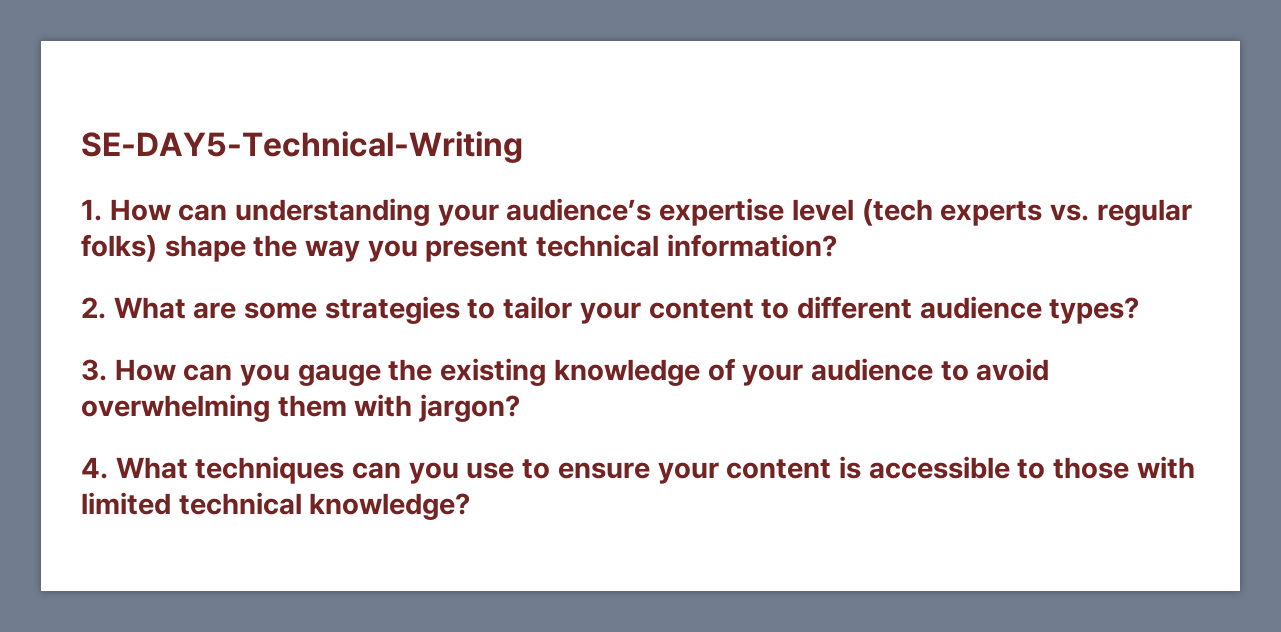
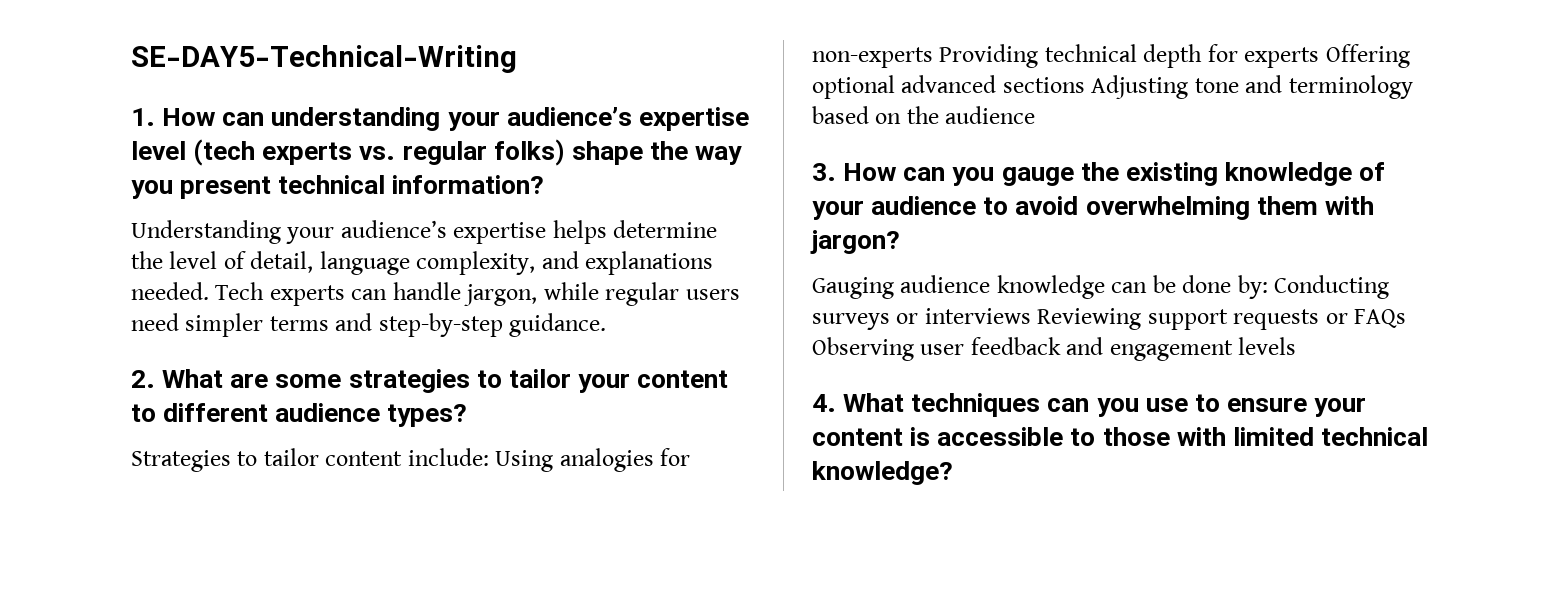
(837, 245) none -> [131,220,718,244] [131,251,714,275] [131,282,740,306] [131,313,607,337] // Understanding your audience’s expertise helps determine the level of detail, language complexity, and explanations needed. Tech experts can handle jargon, while regular users need simpler terms and step-by-step guidance.
(1140, 310) none -> [131,448,691,472] [812,44,1410,68] [812,75,1413,99] [812,106,1036,124] // Strategies to tailor content include: Using analogies for non-experts Providing technical depth for experts Offering optional advanced sections Adjusting tone and terminology based on the audience
(521, 408) none -> [812,275,1390,299] [812,308,1407,330] [812,337,1297,361] // Gauging audience knowledge can be done by: Conducting surveys or interviews Reviewing support requests or FAQs Observing user feedback and engagement levels

